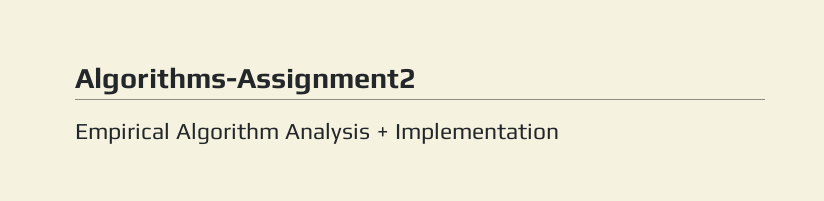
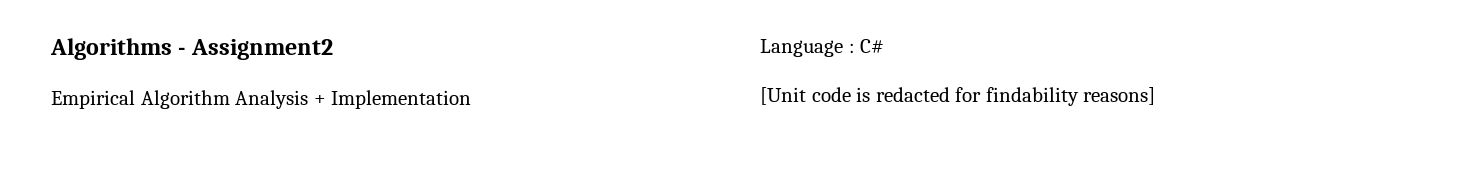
[75,67,416,95] Algorithms-Assignment2 -> [50,38,333,60] Algorithms - Assignment2
(559, 133) none -> [760,39,885,57] [760,87,1156,106] // Language : C# // [Unit code is redacted for findability reasons]

